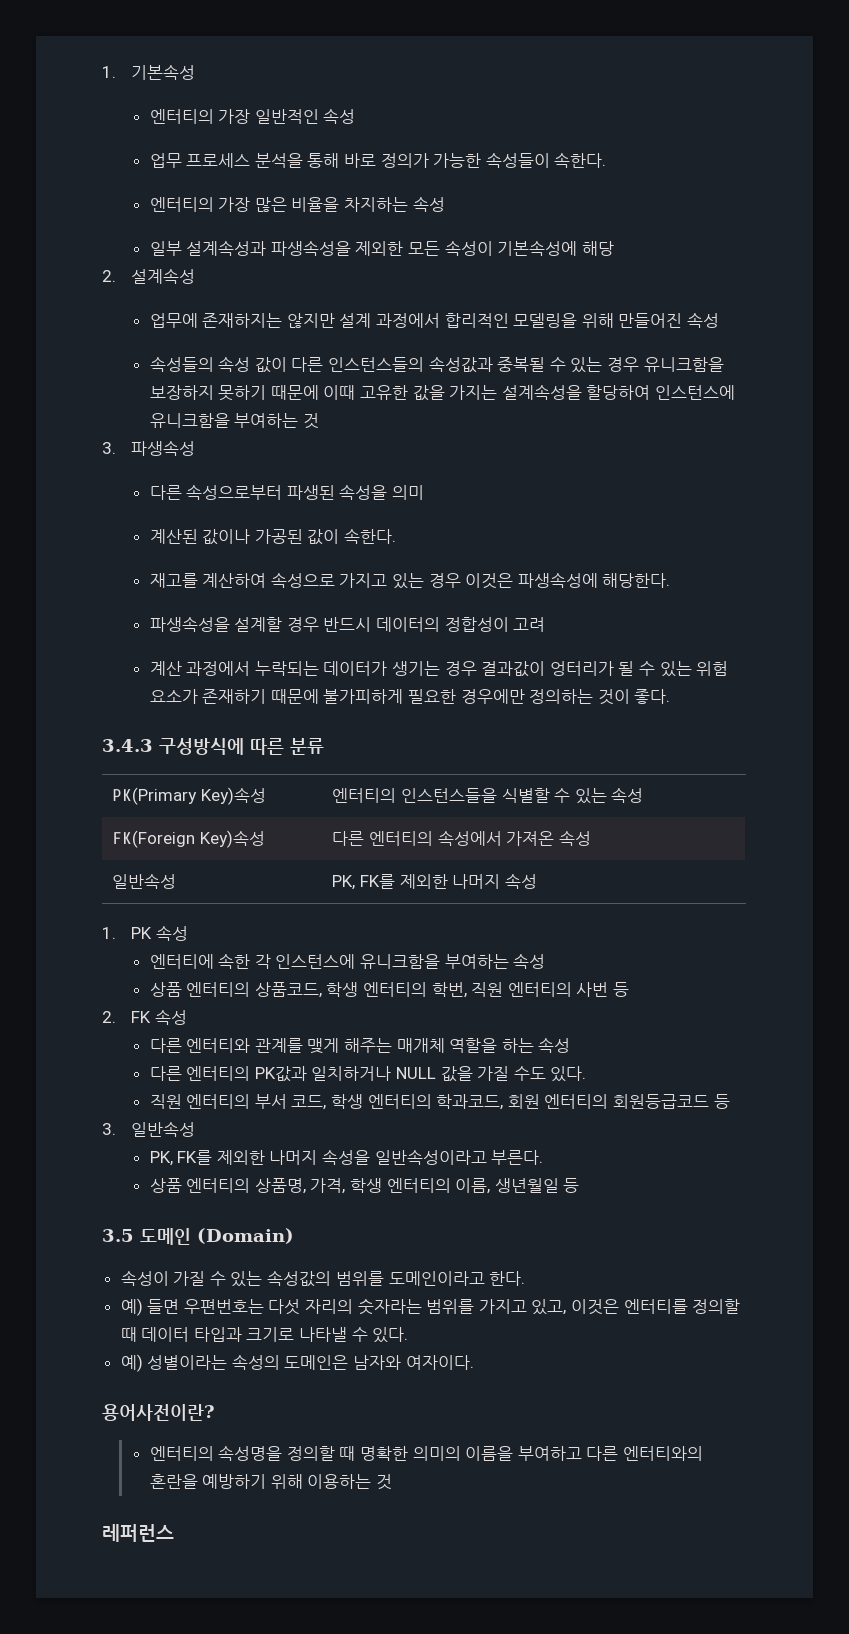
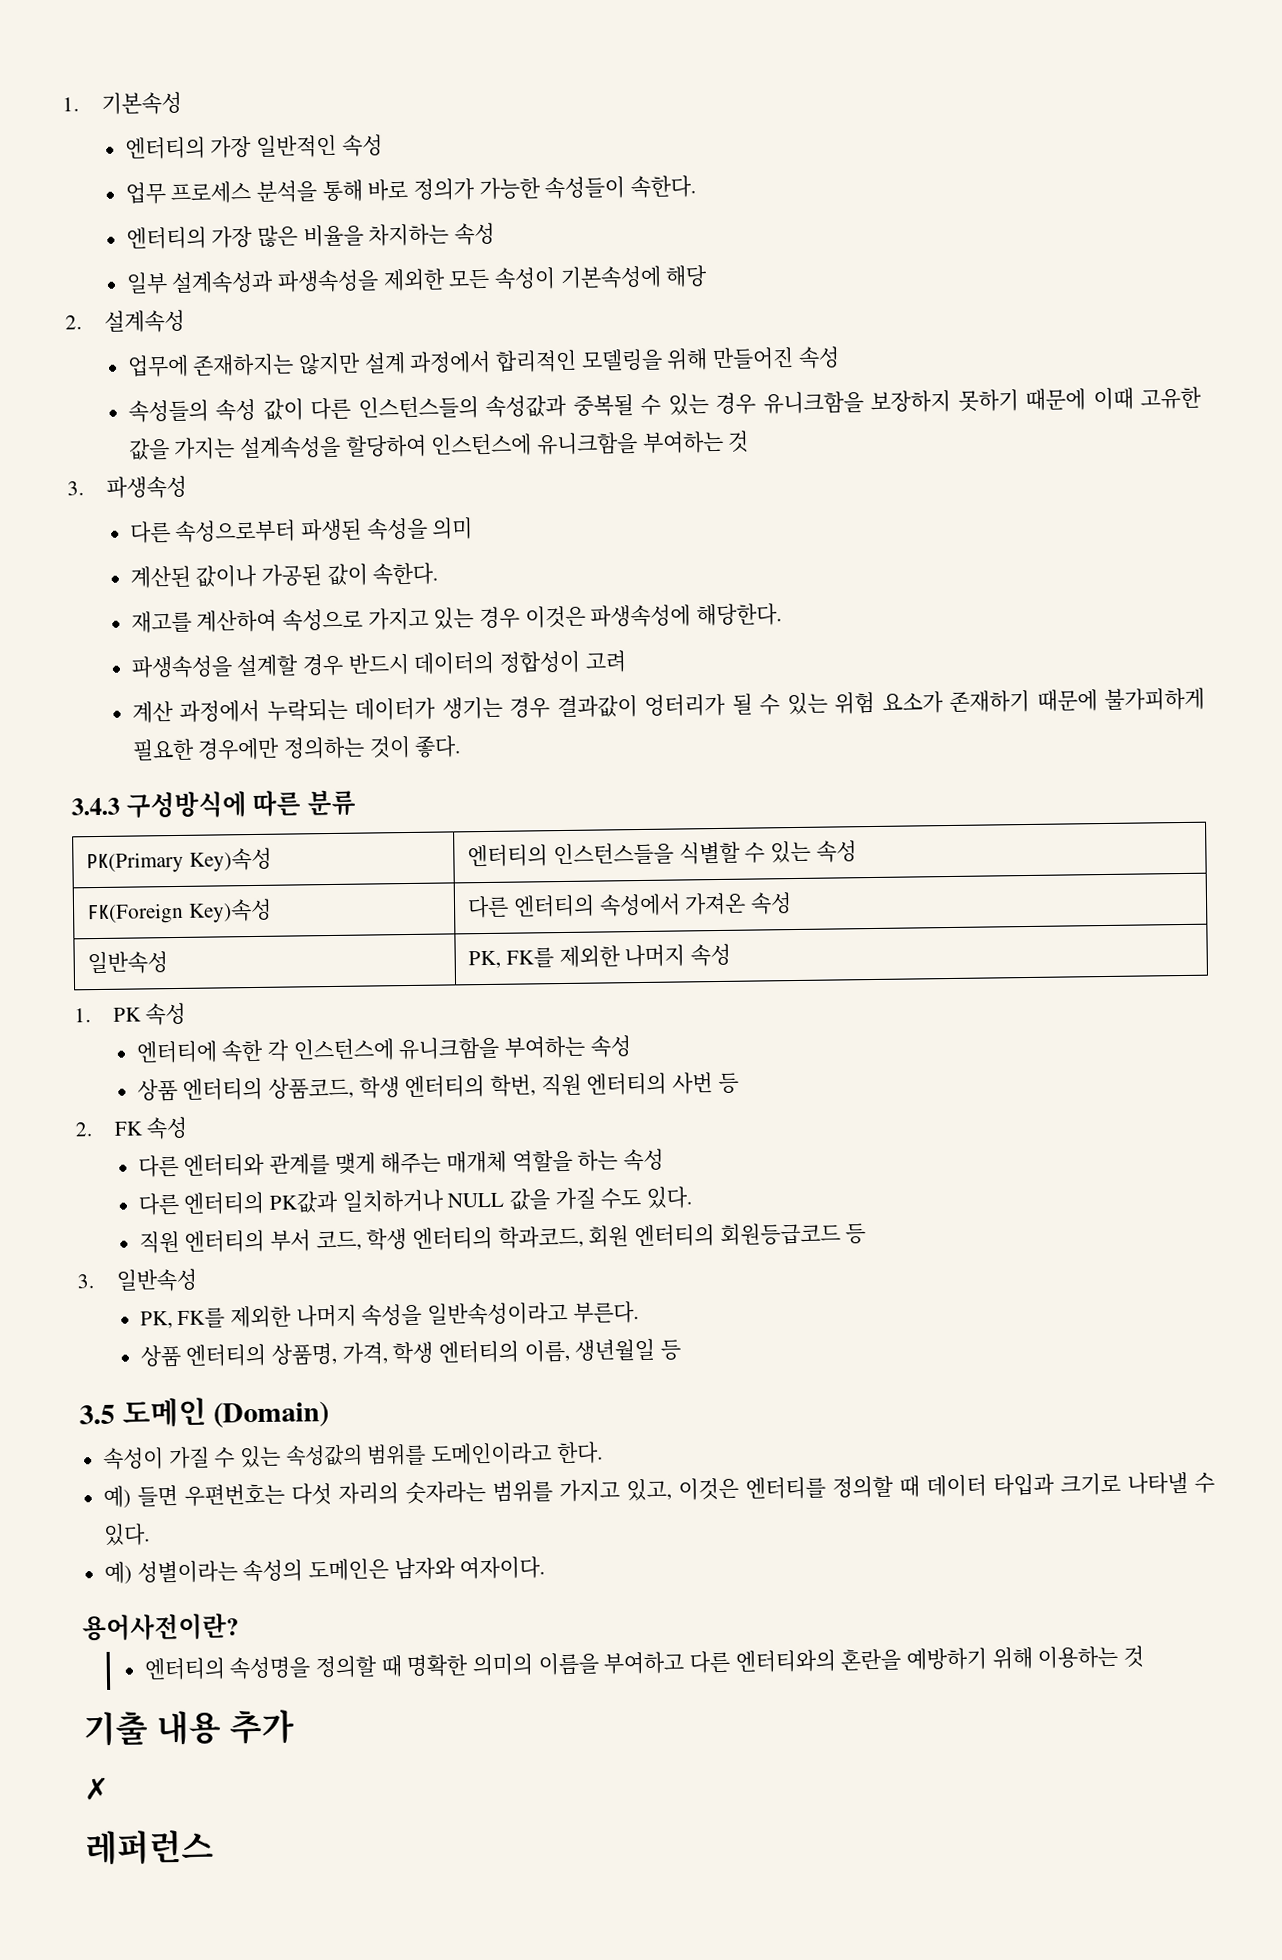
(393, 1482) none -> [83,1709,294,1747] [84,1776,109,1801] // 기출 내용 추가 // ✗

